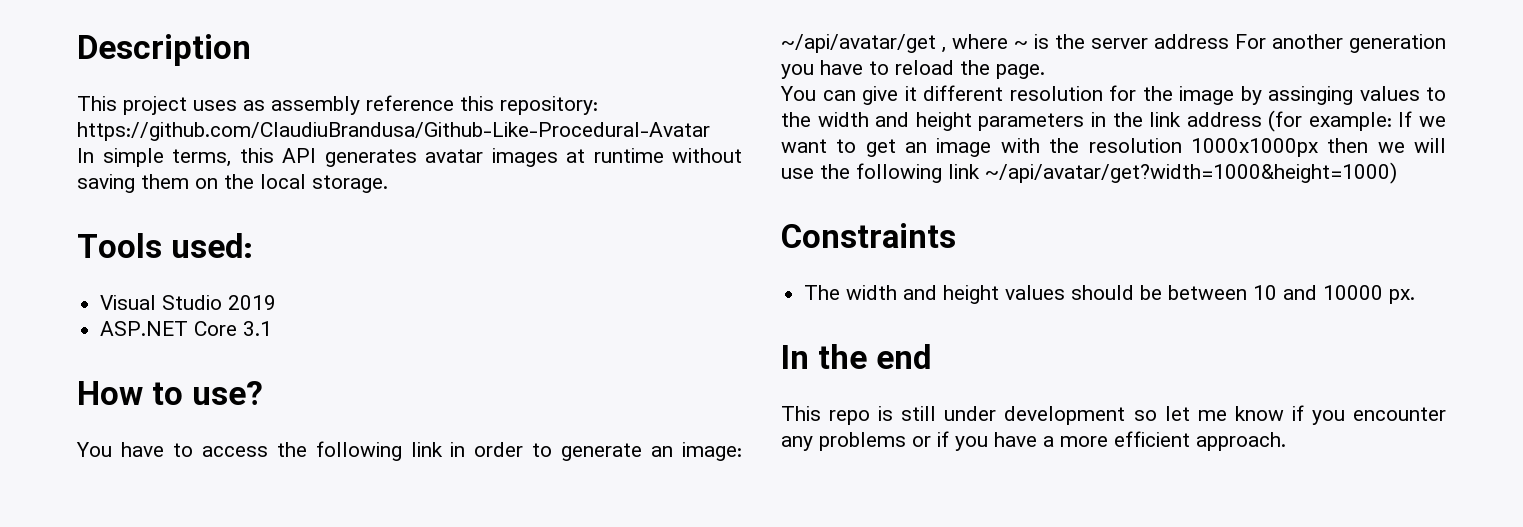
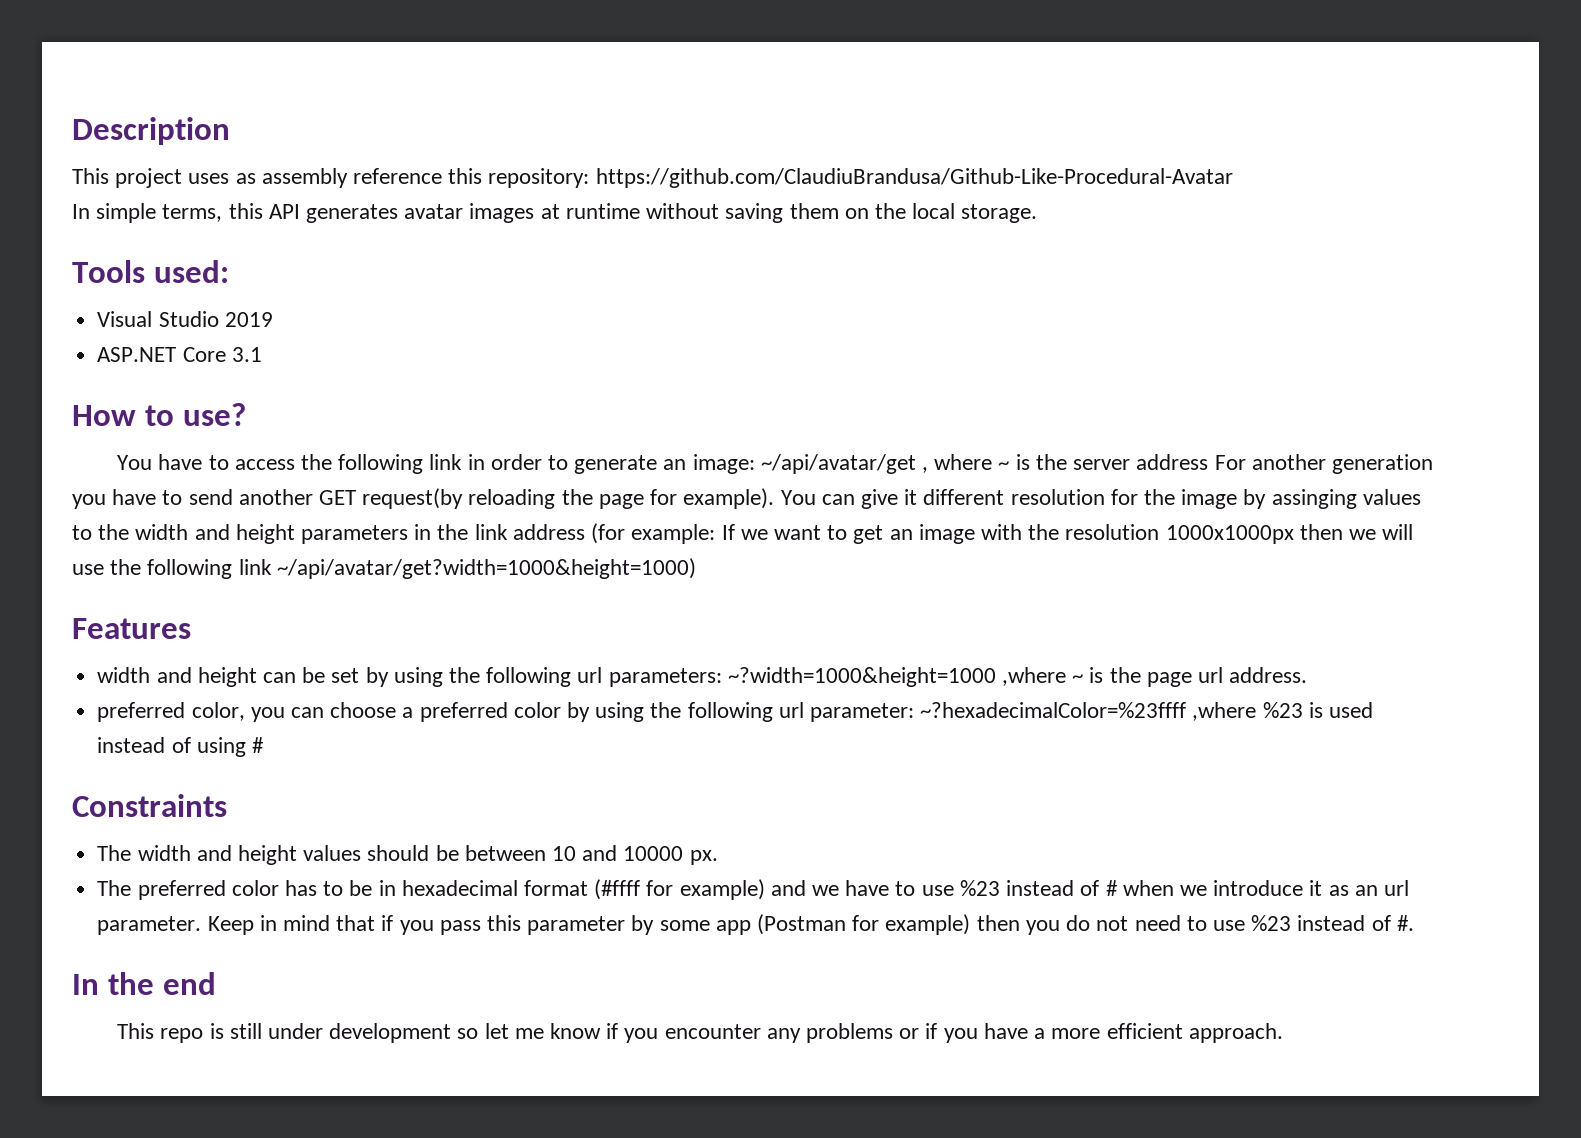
[895,60,1045,79] reload the page. // -> [188,488,775,509] send another GET request(by reloading the page for example).
(1397, 173) none -> [72,618,191,639] [97,667,1308,687] [97,702,1374,722] [97,737,264,757] // Features // width and height can be set by using the following url parameters: ~?width=1000&height=1000 ,where ~ is the page url address. // preferred color, you can choose a preferred color by using the following url parameter: ~?hexadecimalColor=%23ffff ,where %23 is used instead of using #
(1416, 296) none -> [97,879,1409,900] [97,914,1414,935] // The preferred color has to be in hexadecimal format (#ffff for example) and we have to use %23 instead of # when we introduce it as an url parameter. Keep in mind that if you pass this parameter by some app (Postman for example) then you do not need to use %23 instead of #.

